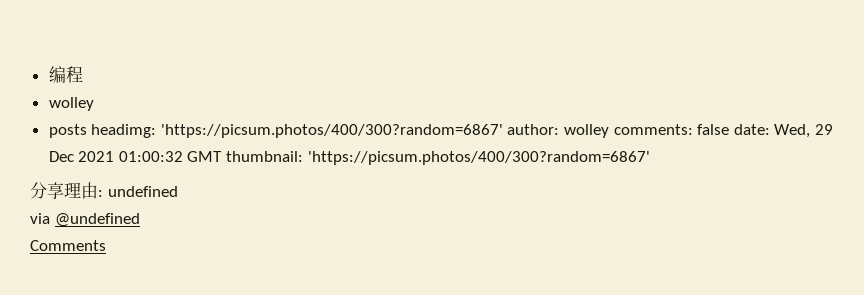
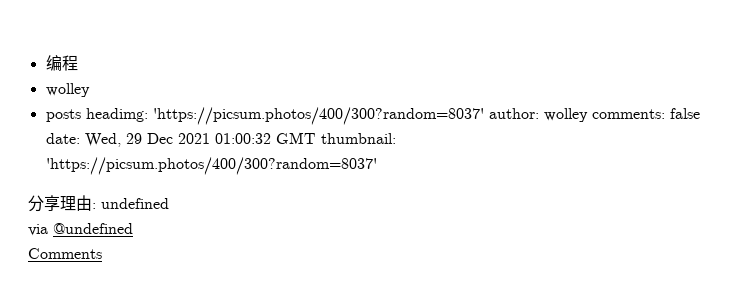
[160,124,503,138] 'https://picsum.photos/400/300?random=6867' -> [152,107,484,125] 'https://picsum.photos/400/300?random=8037'
[307,151,650,165] 'https://picsum.photos/400/300?random=6867' -> [45,157,377,175] 'https://picsum.photos/400/300?random=8037'

